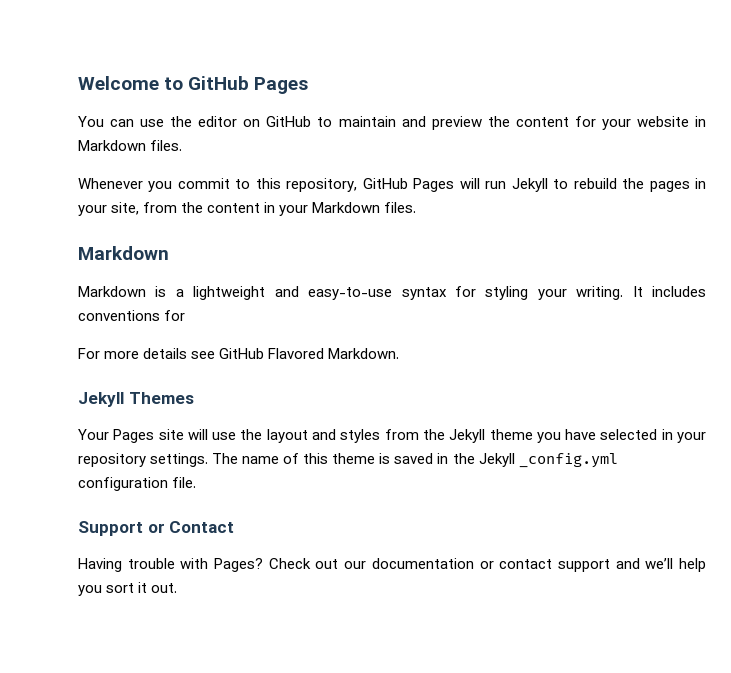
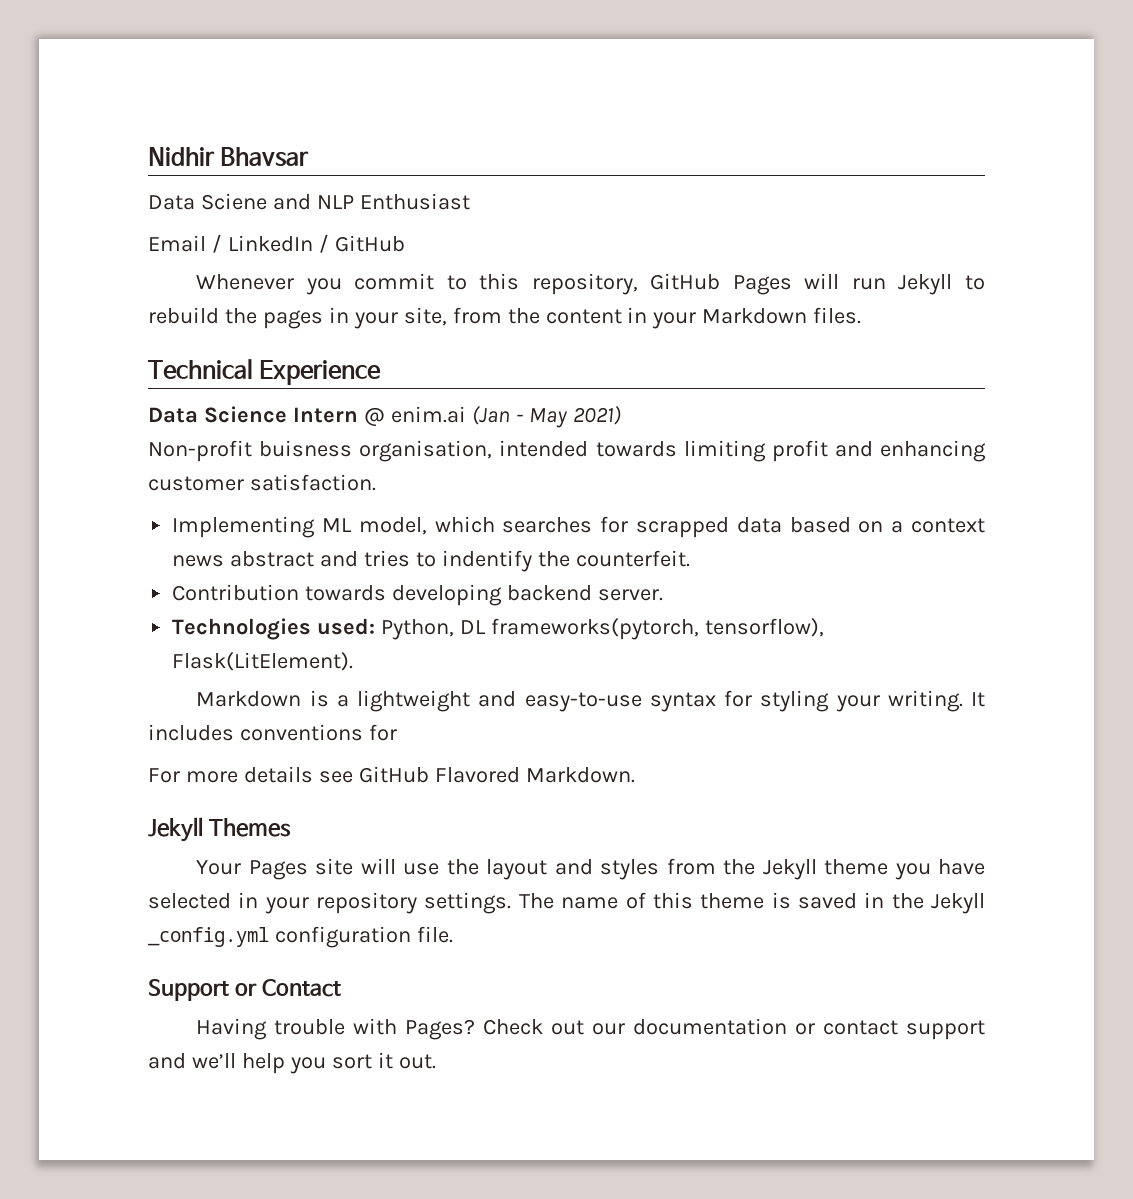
[78,76,309,94] [78,116,706,130] [78,140,183,151] Welcome to GitHub Pages // You can use the editor on GitHub to maintain and preview the content for your website in Markdown files. -> [148,147,310,167] [148,193,470,210] [148,234,405,253] Nidhir Bhavsar // Data Sciene and NLP Enthusiast // Email / LinkedIn / GitHub
[78,246,169,260] Markdown -> [148,359,382,385] [148,405,621,428] [148,440,986,462] [148,474,376,491] [172,516,985,538] [172,550,690,572] [172,584,663,606] [172,618,824,640] [172,652,354,671] Technical Experience // Data Science Intern @ enim.ai (Jan - May 2021) // Non-profit buisness organisation, intended towards limiting profit and enhancing customer satisfaction. // Implementing ML model, which searches for scrapped data based on a context news abstract and tries to indentify the counterfeit. // Contribution towards developing backend server. // Technologies used: Python, DL frameworks(pytorch, tensorflow), Flask(LitElement).

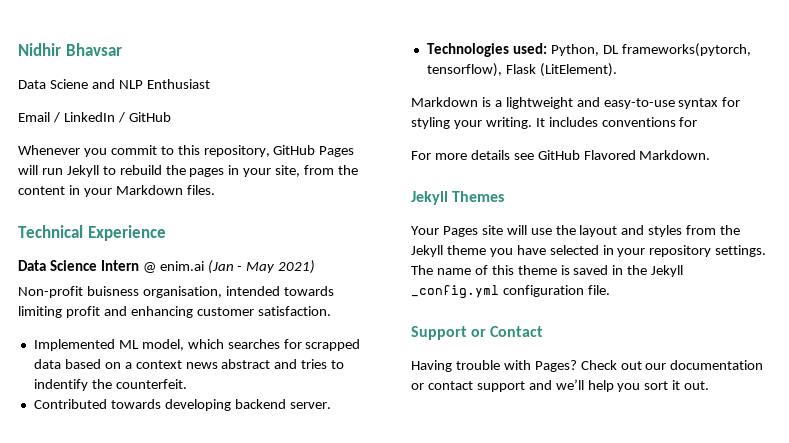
[172,516,316,538] Implementing -> [33,339,115,351] Implemented
[172,584,300,601] Contribution -> [33,399,107,409] Contributed
[172,652,354,671] Flask(LitElement). -> [505,63,617,77] Flask (LitElement).

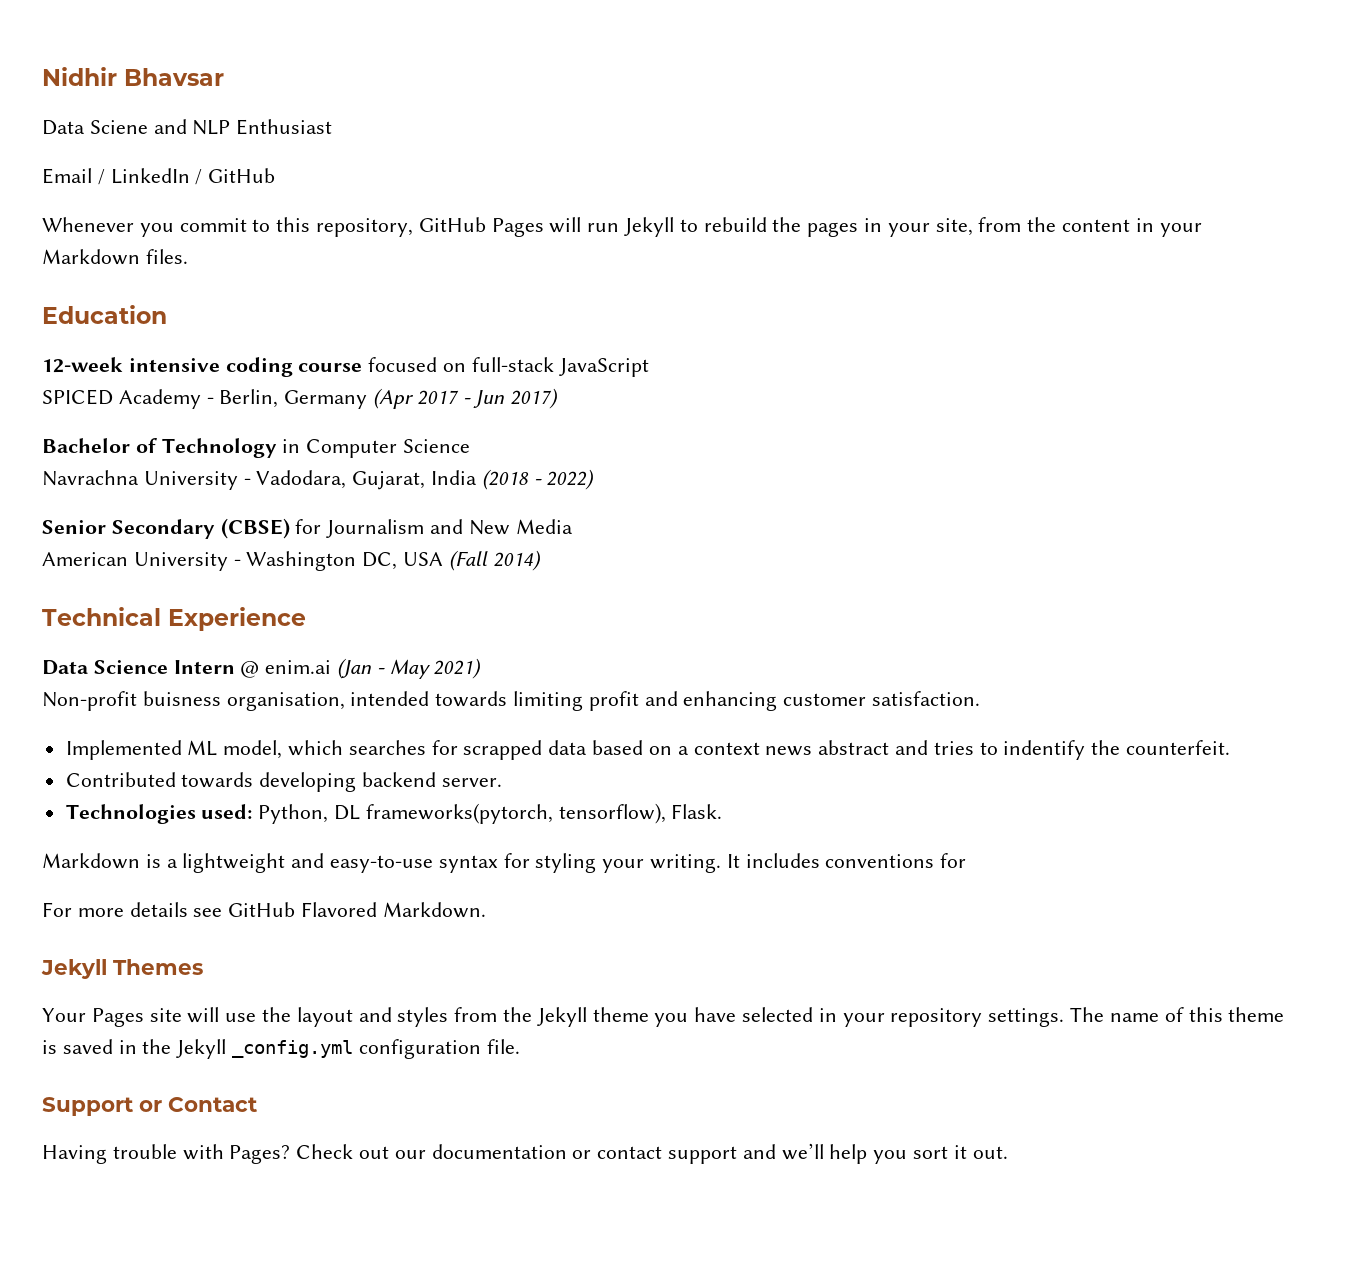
(215, 190) none -> [42,305,167,324] [42,357,649,377] [42,388,559,409] [42,438,471,458] [42,469,595,490] [42,518,573,539] [42,550,541,571] // Education // 12-week intensive coding course focused on full-stack JavaScript // SPICED Academy - Berlin, Germany (Apr 2017 - Jun 2017) // Bachelor of Technology in Computer Science // Navrachna University - Vadodara, Gujarat, India (2018 - 2022) // Senior Secondary (CBSE) for Journalism and New Media // American University - Washington DC, USA (Fall 2014)
[505,63,617,77] Flask (LitElement). -> [671,804,723,819] Flask.

